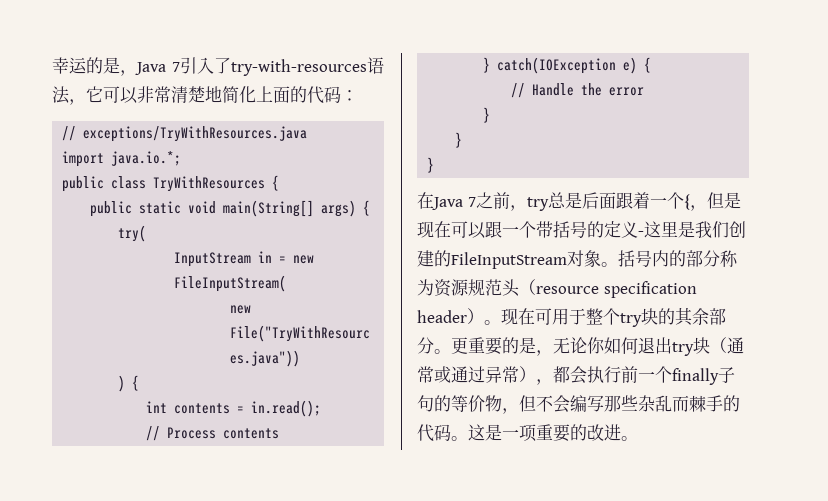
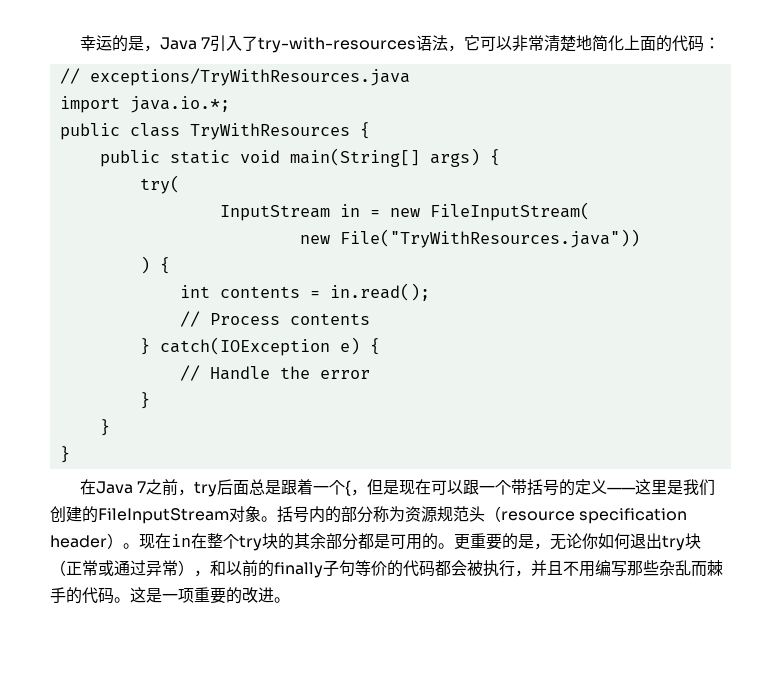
[547,192,616,209] 总是后面 -> [217,479,282,495] 后面总是
[638,231,644,236] - -> [607,487,637,493] ——
[535,308,586,325] 可用于 -> [171,533,207,549] in在
(434, 345) none -> [358,533,438,550] 都是可用的
[727,337,744,354] 通 -> [66,561,82,575] 正
[553,366,735,385] [417,395,570,414] 都会执行前一个finally子句的等价物，但不会 -> [210,560,595,578] 和以前的finally子句等价的代码都会被执行，并且不用

